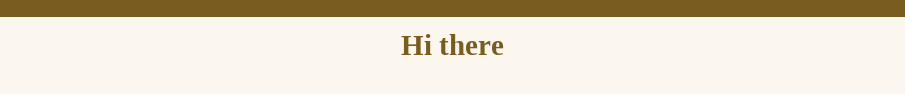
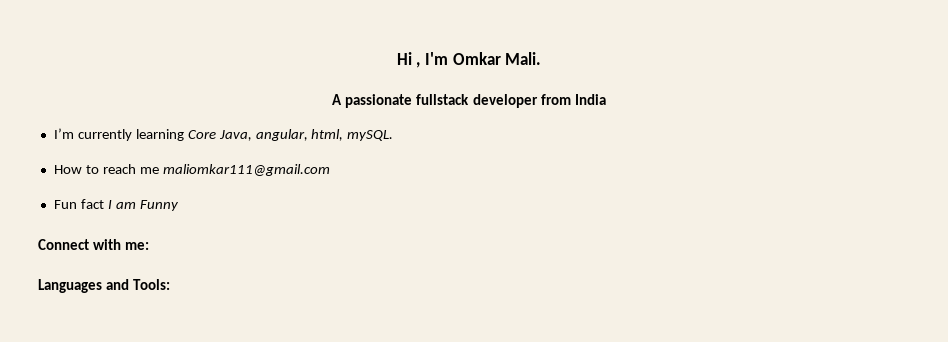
[439,34,505,55] there -> [416,52,542,68] [332,94,606,108] [53,128,394,141] [53,164,330,176] [53,199,179,211] [38,239,150,250] [38,279,171,293] , I'm Omkar Mali. // A passionate fullstack developer from India // I’m currently learning Core Java, angular, html, mySQL. // How to reach me maliomkar111@gmail.com // Fun fact I am Funny // Connect with me: // Languages and Tools:

